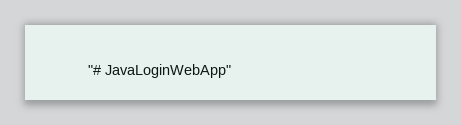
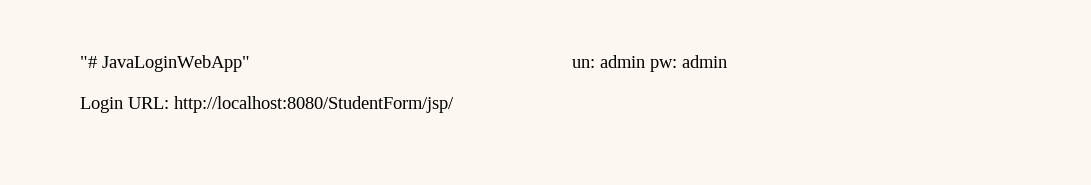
(231, 71) none -> [80,96,454,113] [572,55,727,72] // Login URL: http://localhost:8080/StudentForm/jsp/ // un: admin pw: admin

